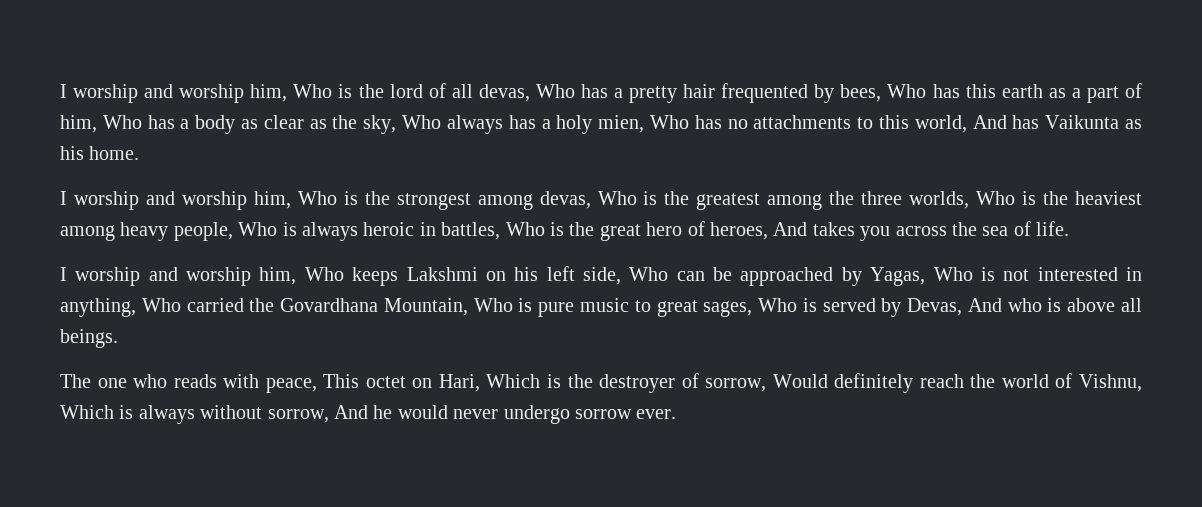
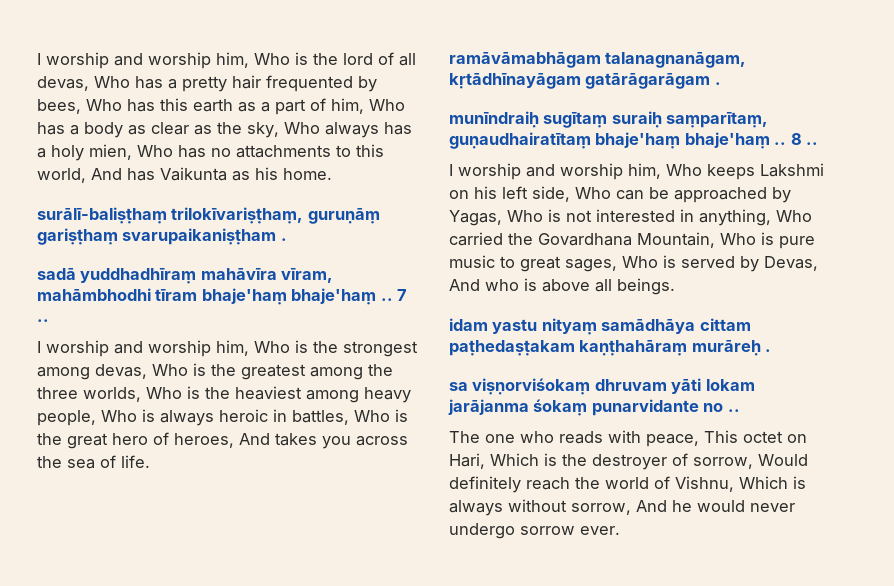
(140, 153) none -> [37,207,380,224] [37,228,287,245] [37,268,334,284] [37,288,408,305] [37,319,49,322] // surālī-baliṣṭhaṃ trilokīvariṣṭhaṃ, guruṇāṃ gariṣṭhaṃ svarupaikaniṣṭham . // sadā yuddhadhīraṃ mahāvīra vīram, mahāmbhodhi tīram bhaje'haṃ bhaje'haṃ .. 7 ..
(1070, 228) none -> [449,52,747,68] [449,73,721,89] [449,111,769,128] [449,132,819,149] // ramāvāmabhāgam talanagnanāgam, kṛtādhīnayāgam gatārāgarāgam . // munīndraiḥ sugītaṃ suraiḥ saṃparītaṃ, guṇaudhairatītaṃ bhaje'haṃ bhaje'haṃ .. 8 ..
(118, 338) none -> [449,318,751,335] [449,340,772,356] [449,378,755,395] [448,399,740,416] // idam yastu nityaṃ samādhāya cittam paṭhedaṣṭakam kaṇṭhahāraṃ murāreḥ . // sa viṣṇorviśokaṃ dhruvam yāti lokam jarājanma śokaṃ punarvidante no ..

